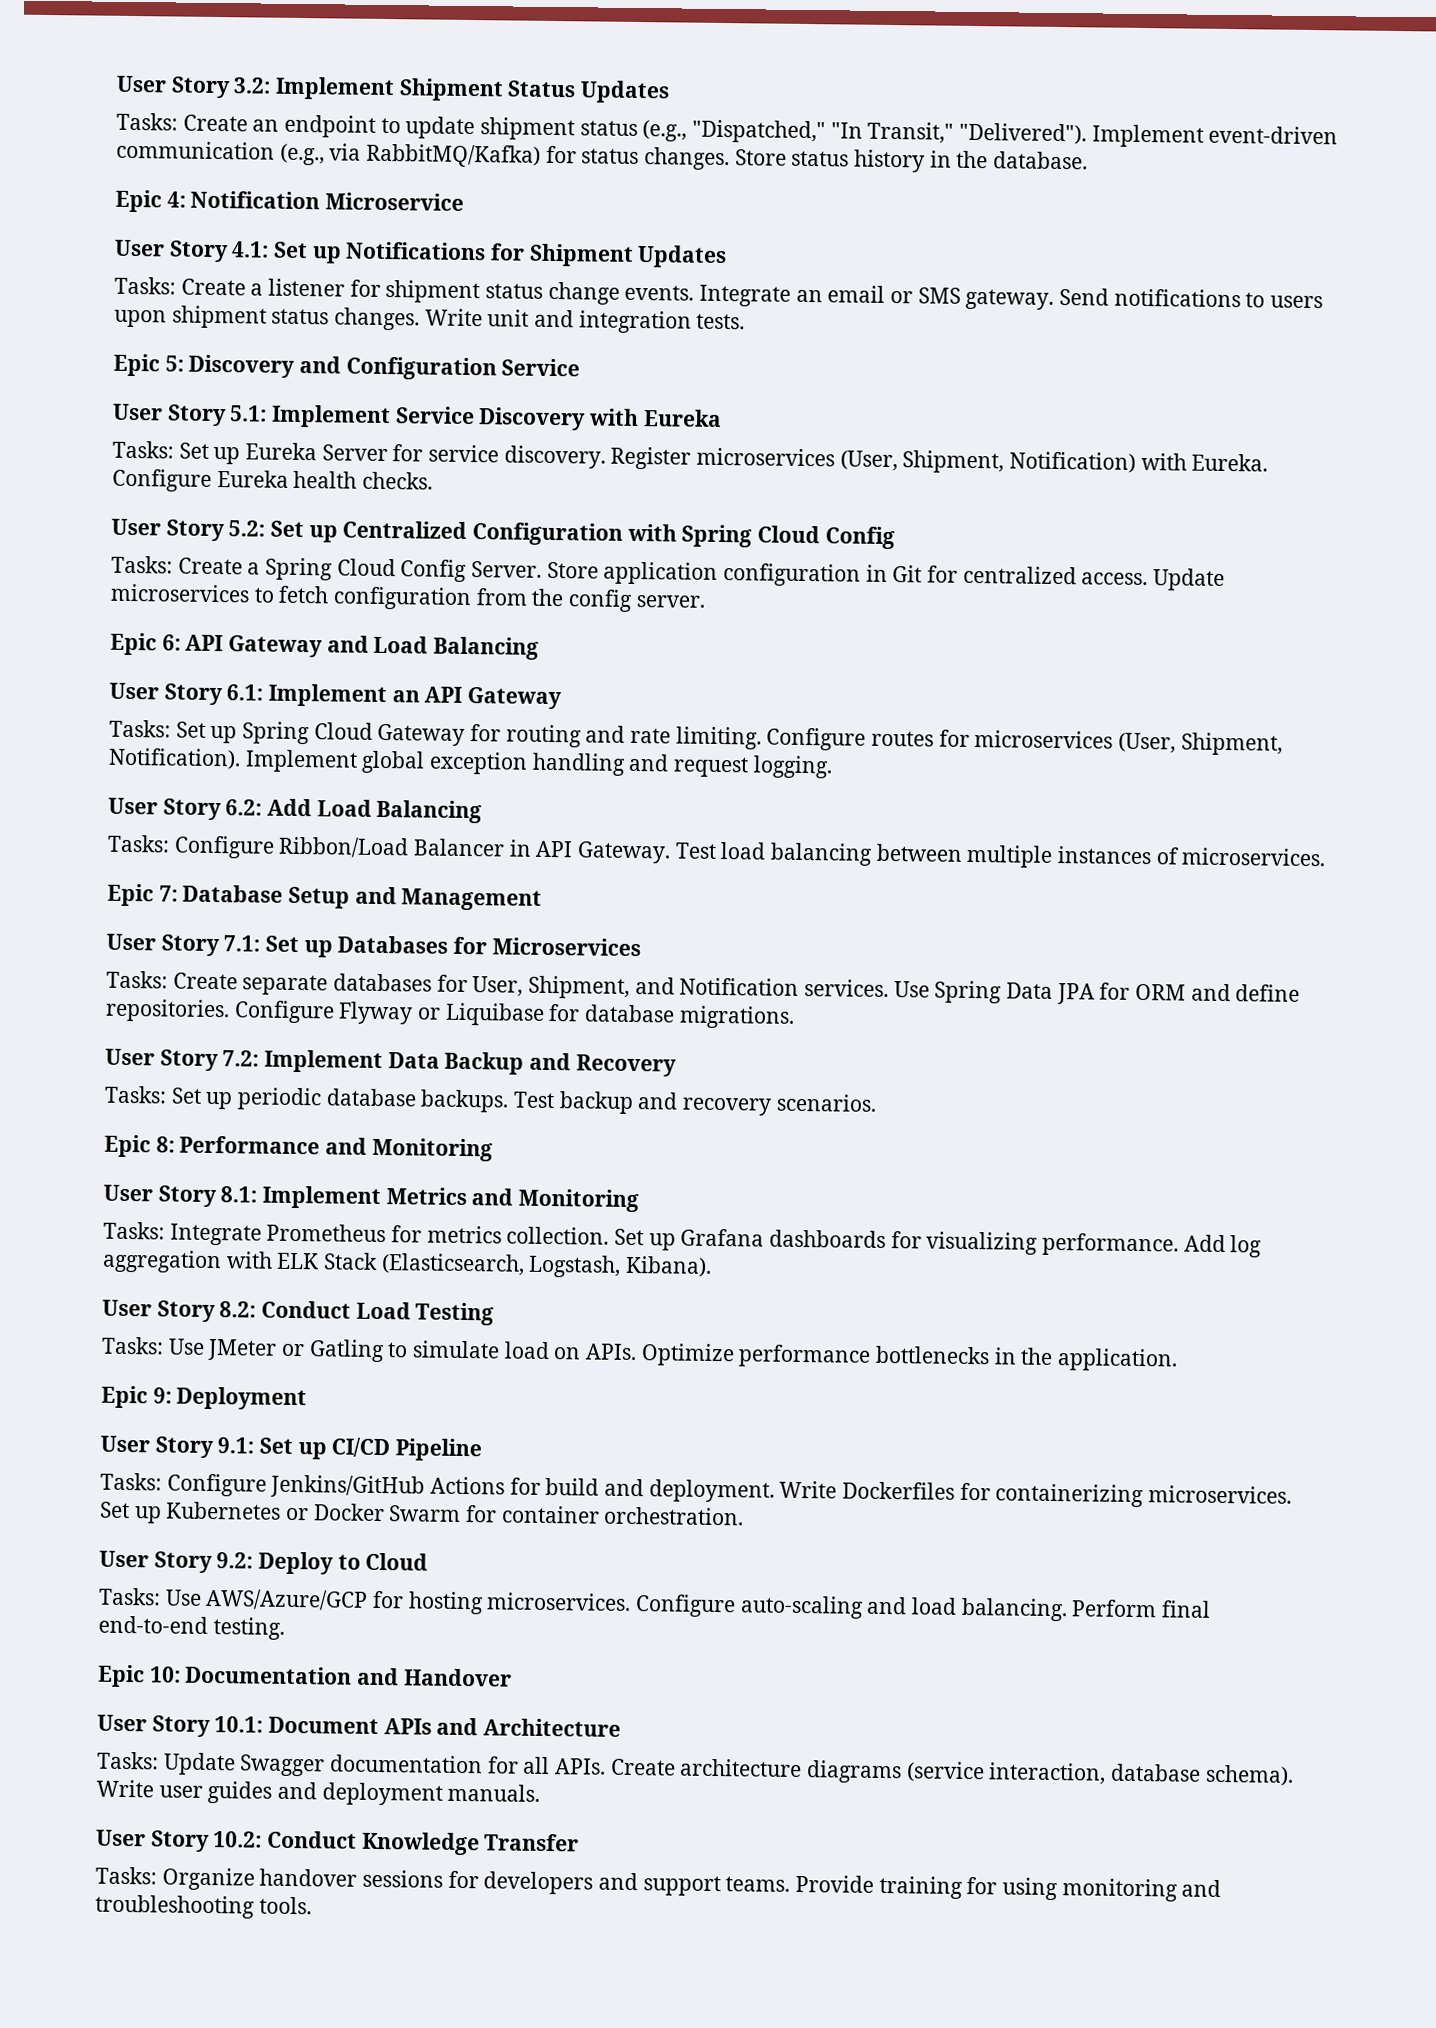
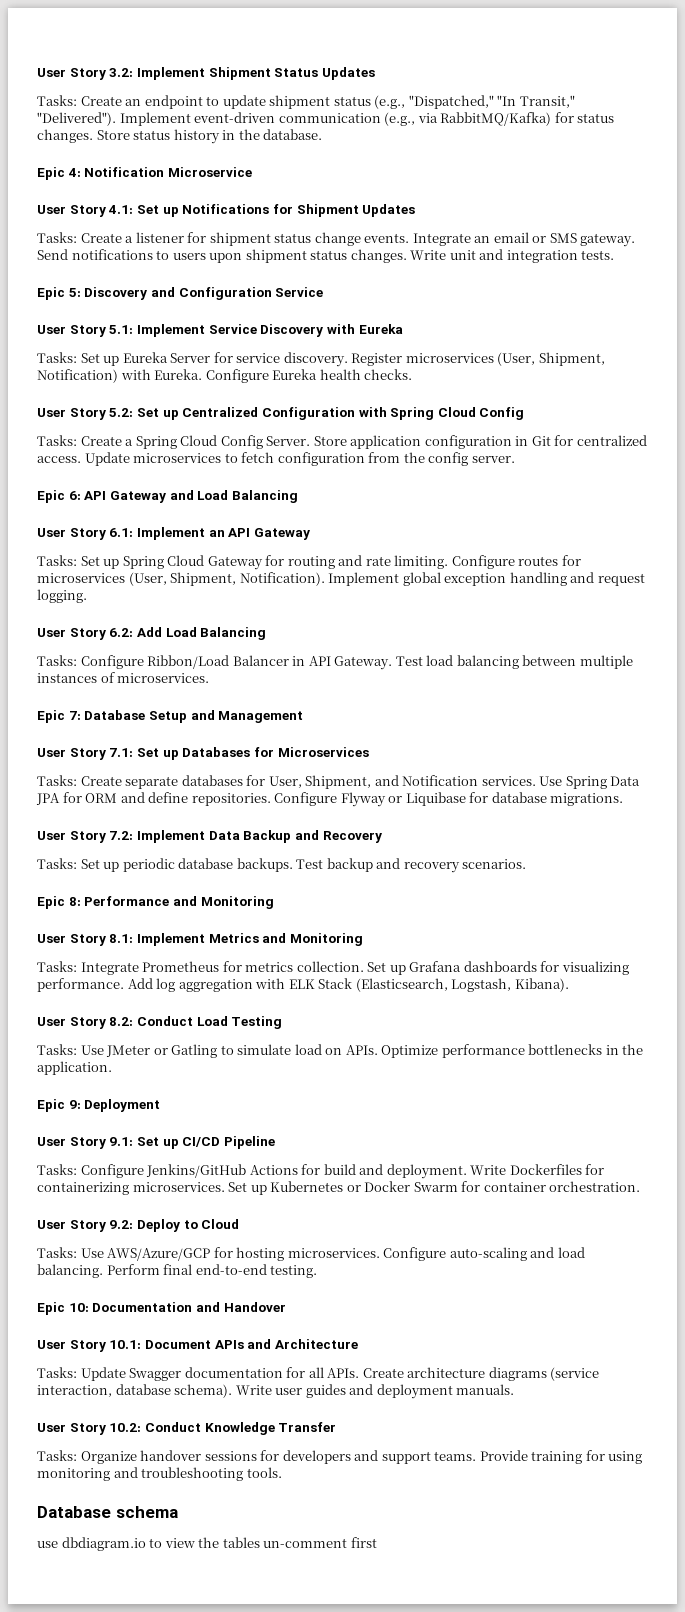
(312, 1905) none -> [37,1506,178,1518] [37,1537,377,1551] // Database schema // use dbdiagram.io to view the tables un-comment first

